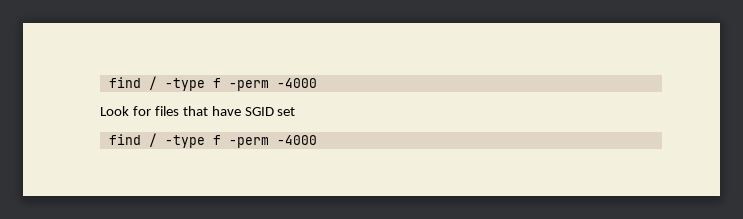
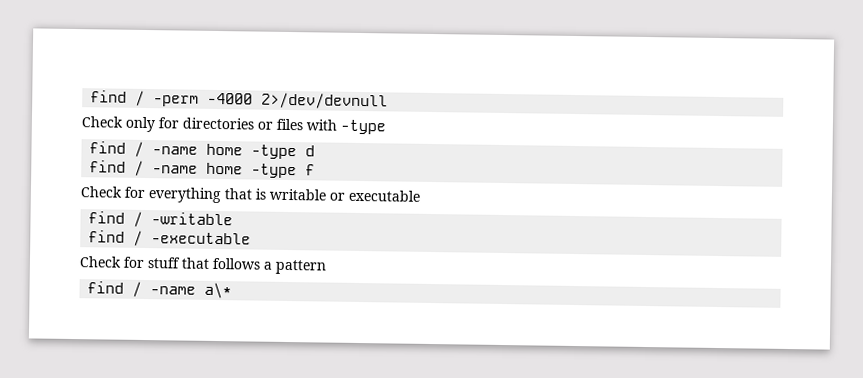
[108,76,317,91] [100,106,296,116] [108,133,317,148] find / -type f -perm -4000 // Look for files that have SGID set // find / -type f -perm -4000 -> [90,90,389,110] [81,116,386,135] [89,141,316,160] [89,160,316,179] [80,186,420,204] [88,211,234,227] [88,230,252,246] [79,256,326,275] [87,281,233,299] find / -perm -4000 2>/dev/devnull // Check only for directories or files with -type // find / -name home -type d // find / -name home -type f // Check for everything that is writable or executable // find / -writable // find / -executable // Check for stuff that follows a pattern // find / -name a\*

